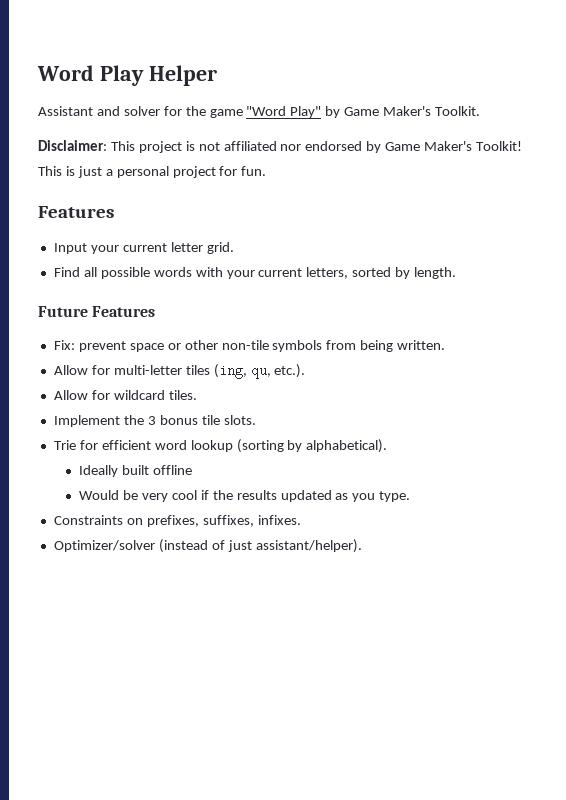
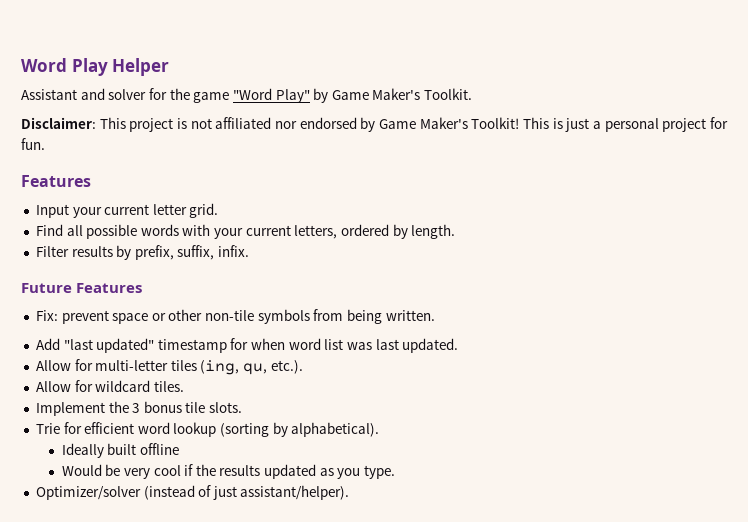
[352,267,392,277] sorted -> [341,224,390,236] ordered
(457, 273) none -> [35,245,250,260] // Filter results by prefix, suffix, infix.
(446, 345) none -> [35,338,459,353] // Add "last updated" timestamp for when word list was last updated.
[53,515,301,527] // Constraints on prefixes, suffixes, infixes. -> (396, 472) none

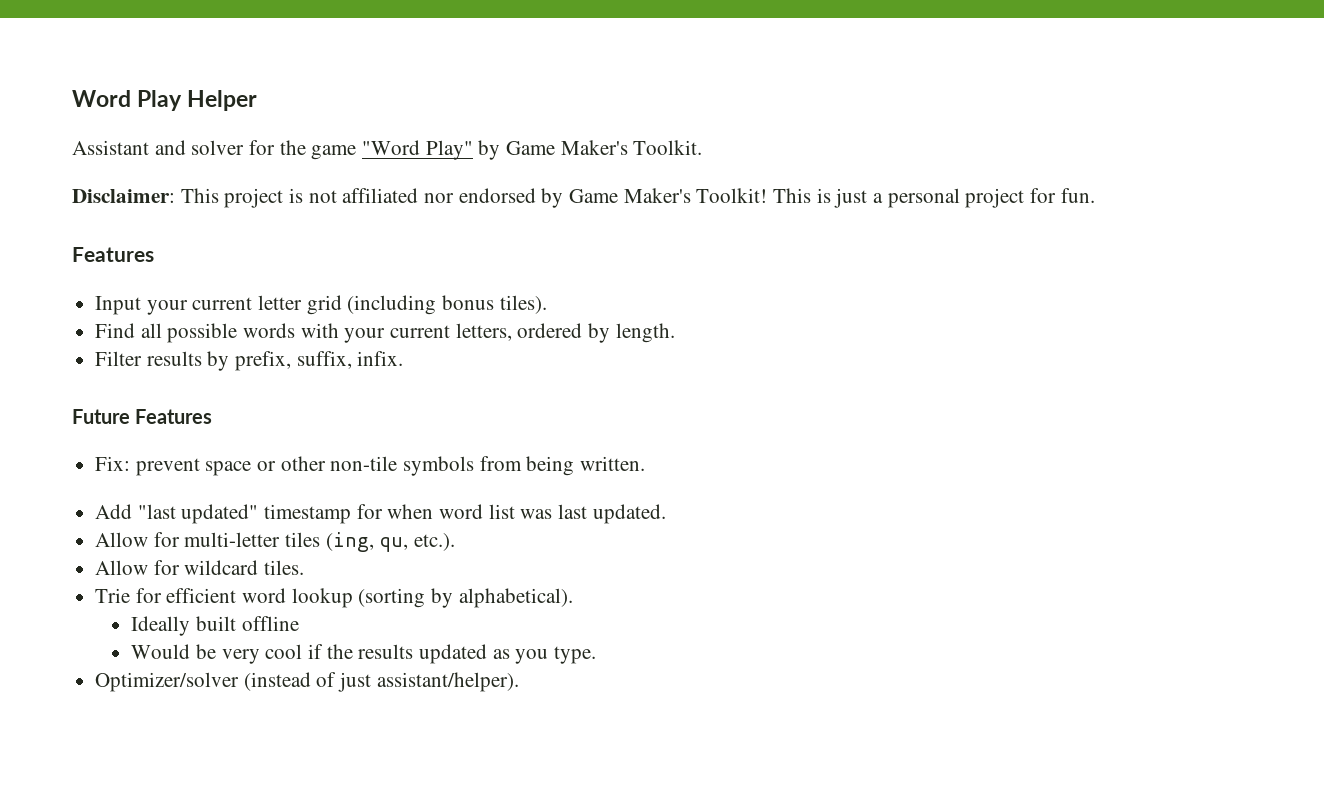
[189,203,219,218] grid. -> [306,295,547,315] grid (including bonus tiles).
[35,401,243,416] // Implement the 3 bonus tile slots. -> (305, 567) none

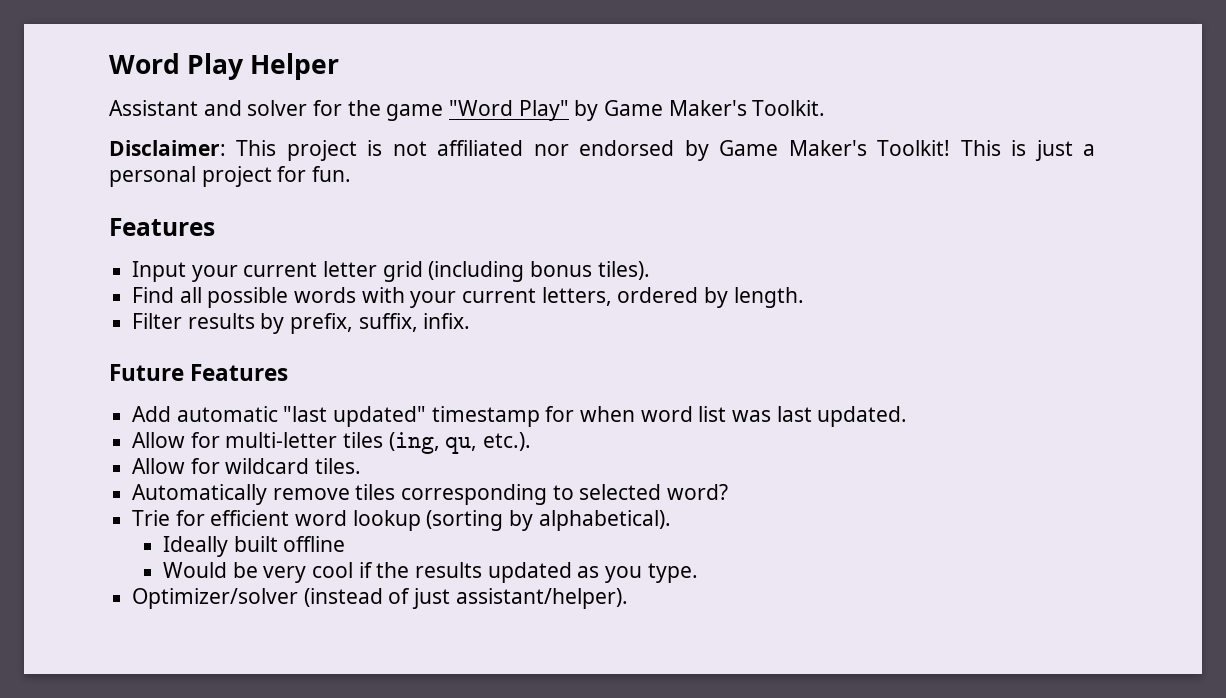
[95,456,646,476] // Fix: prevent space or other non-tile symbols from being written. -> (289, 372) none
(133, 511) none -> [176,406,278,422] automatic
(305, 567) none -> [132,484,729,505] // Automatically remove tiles corresponding to selected word?

